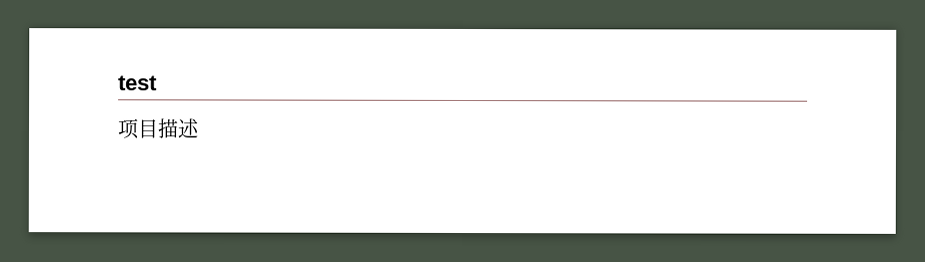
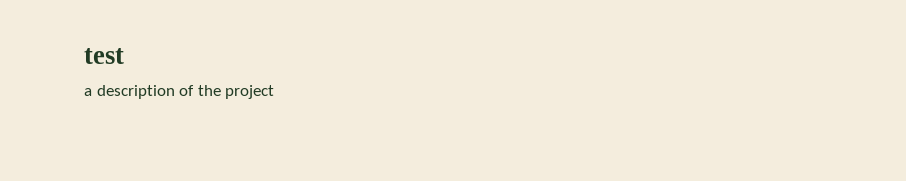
[117,118,200,140] 项目描述 -> [84,85,275,99] a description of the project

